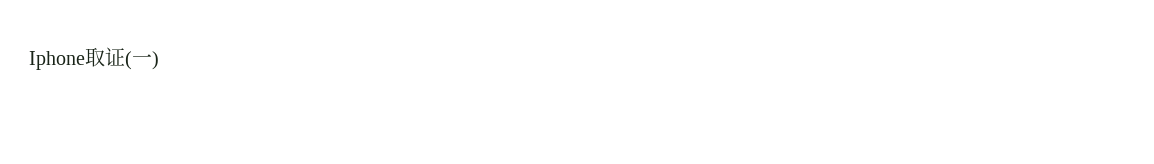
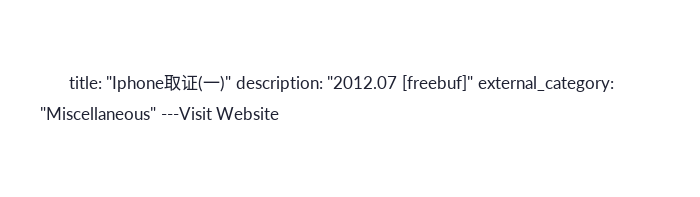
[29,51,85,70] Iphone -> [68,76,165,92] title: "Iphone
[152,51,159,70] ) -> [220,75,614,92] [40,107,280,120] )" description: "2012.07 [freebuf]" external_category: "Miscellaneous" ---Visit Website

